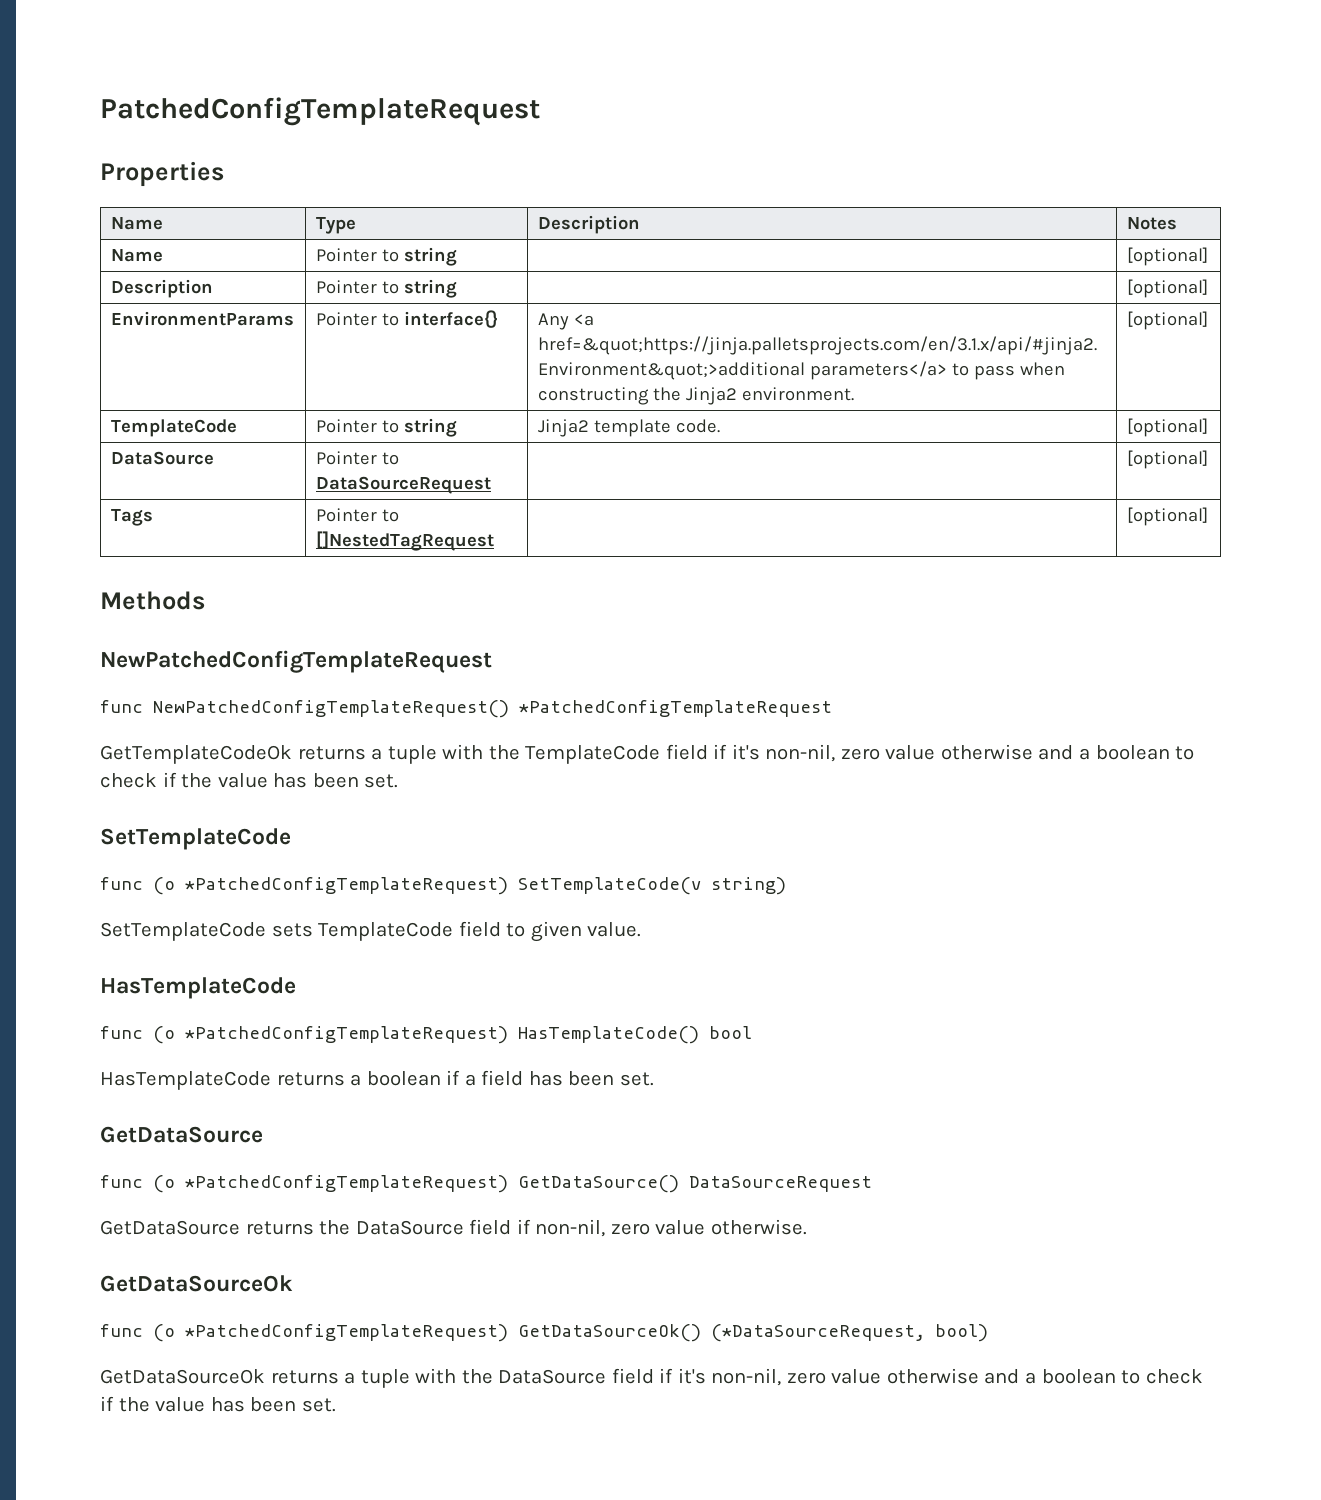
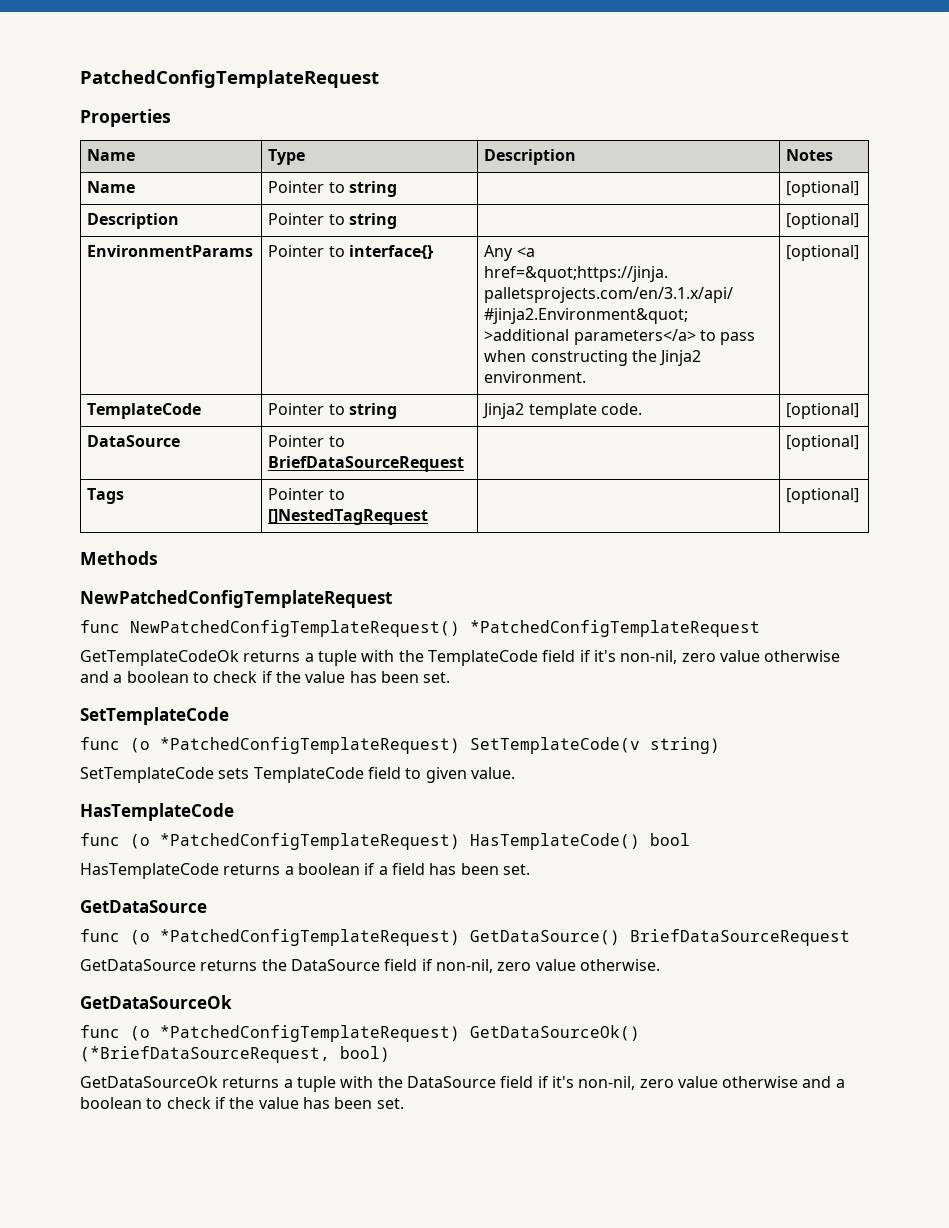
[315,476,491,494] DataSourceRequest -> [268,456,465,472] BriefDataSourceRequest
[689,1176,872,1192] DataSourceRequest -> [630,929,850,946] BriefDataSourceRequest
[711,1324,925,1342] (*DataSourceRequest, -> [80,1046,330,1063] (*BriefDataSourceRequest,

